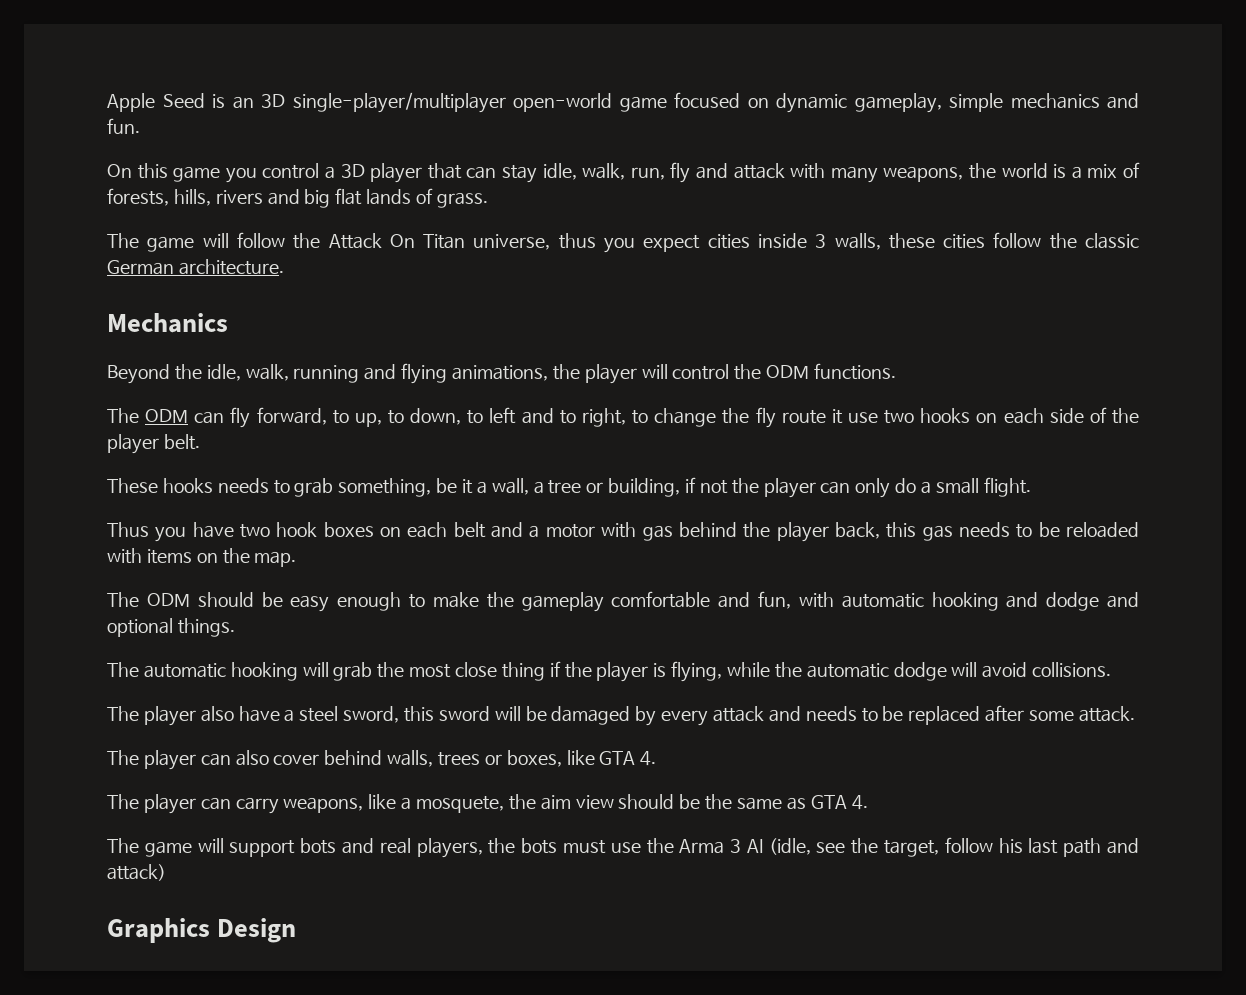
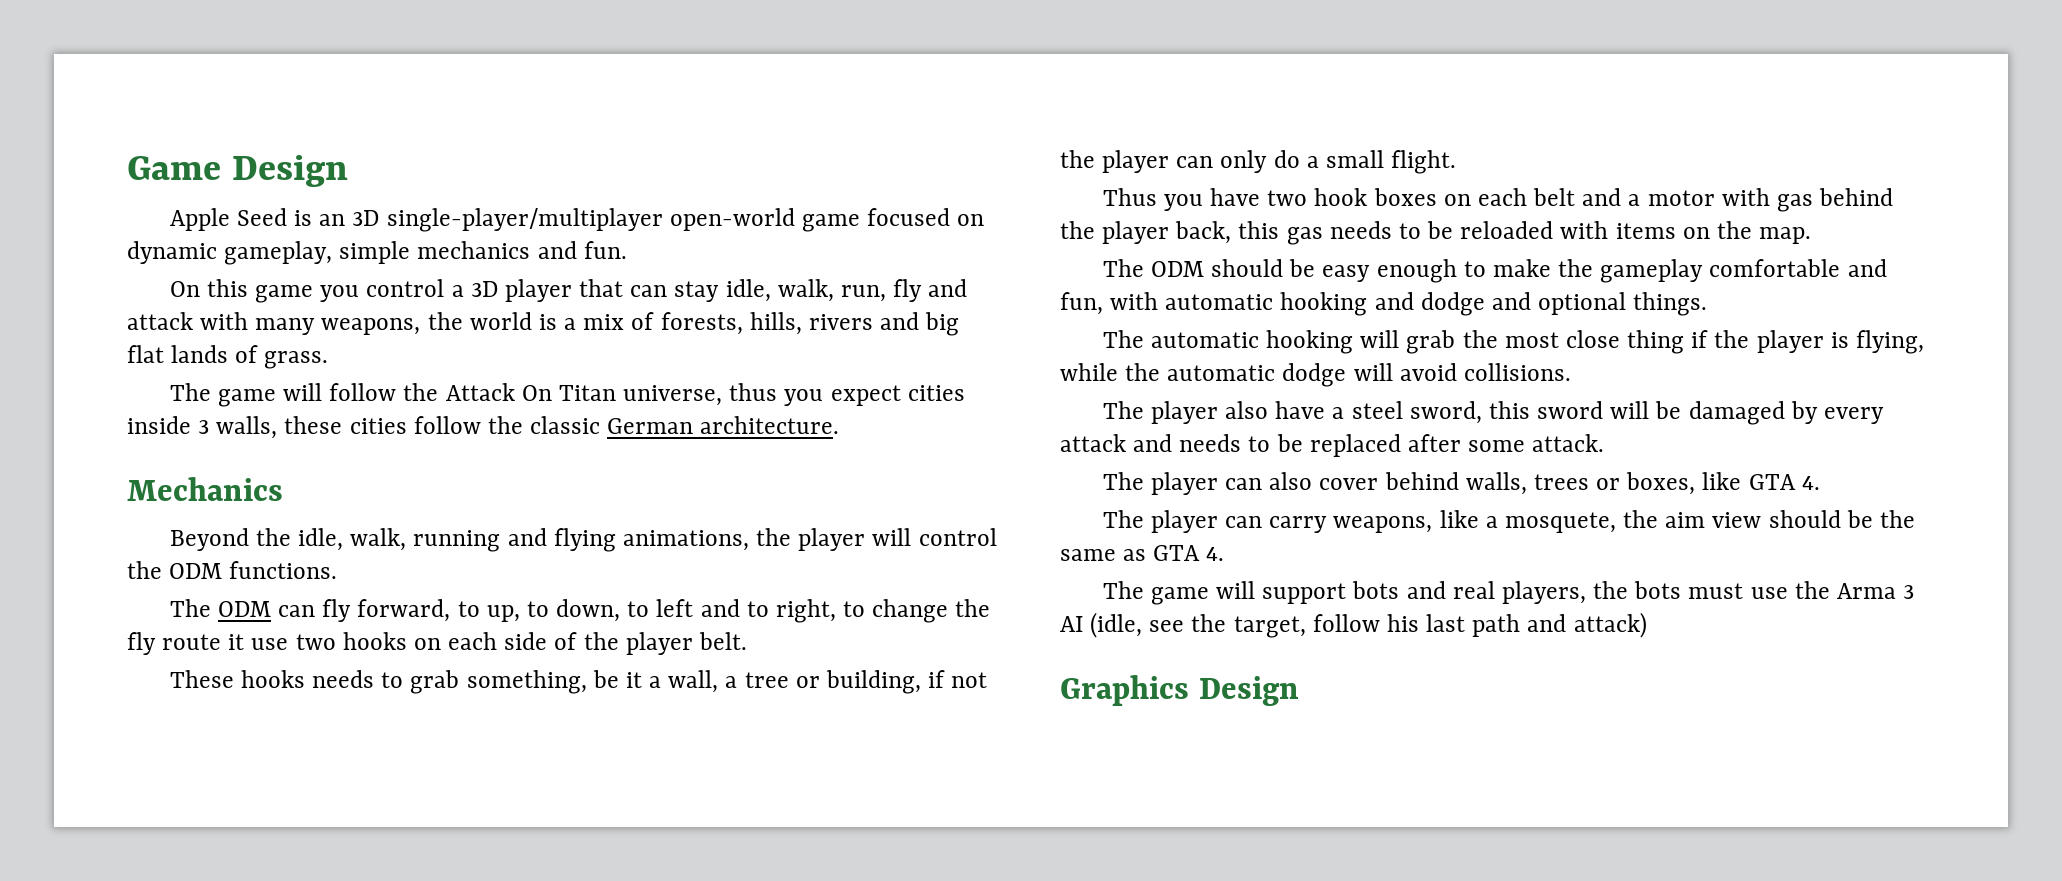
(107, 102) none -> [127,155,349,187] Game Design //

